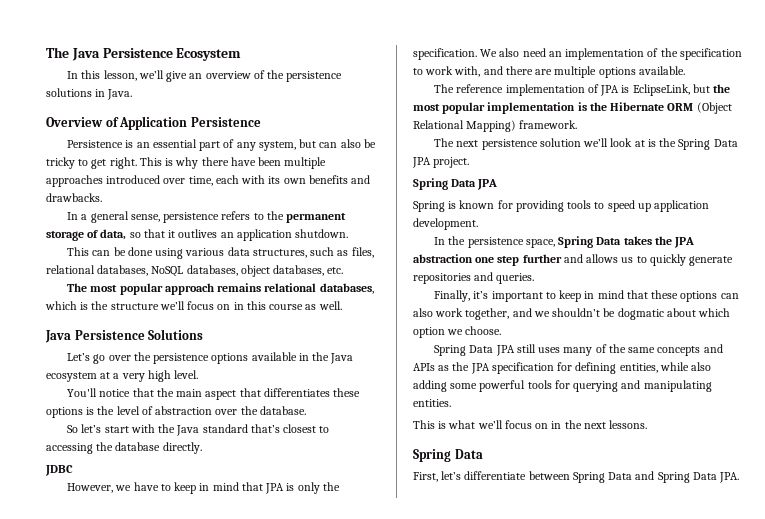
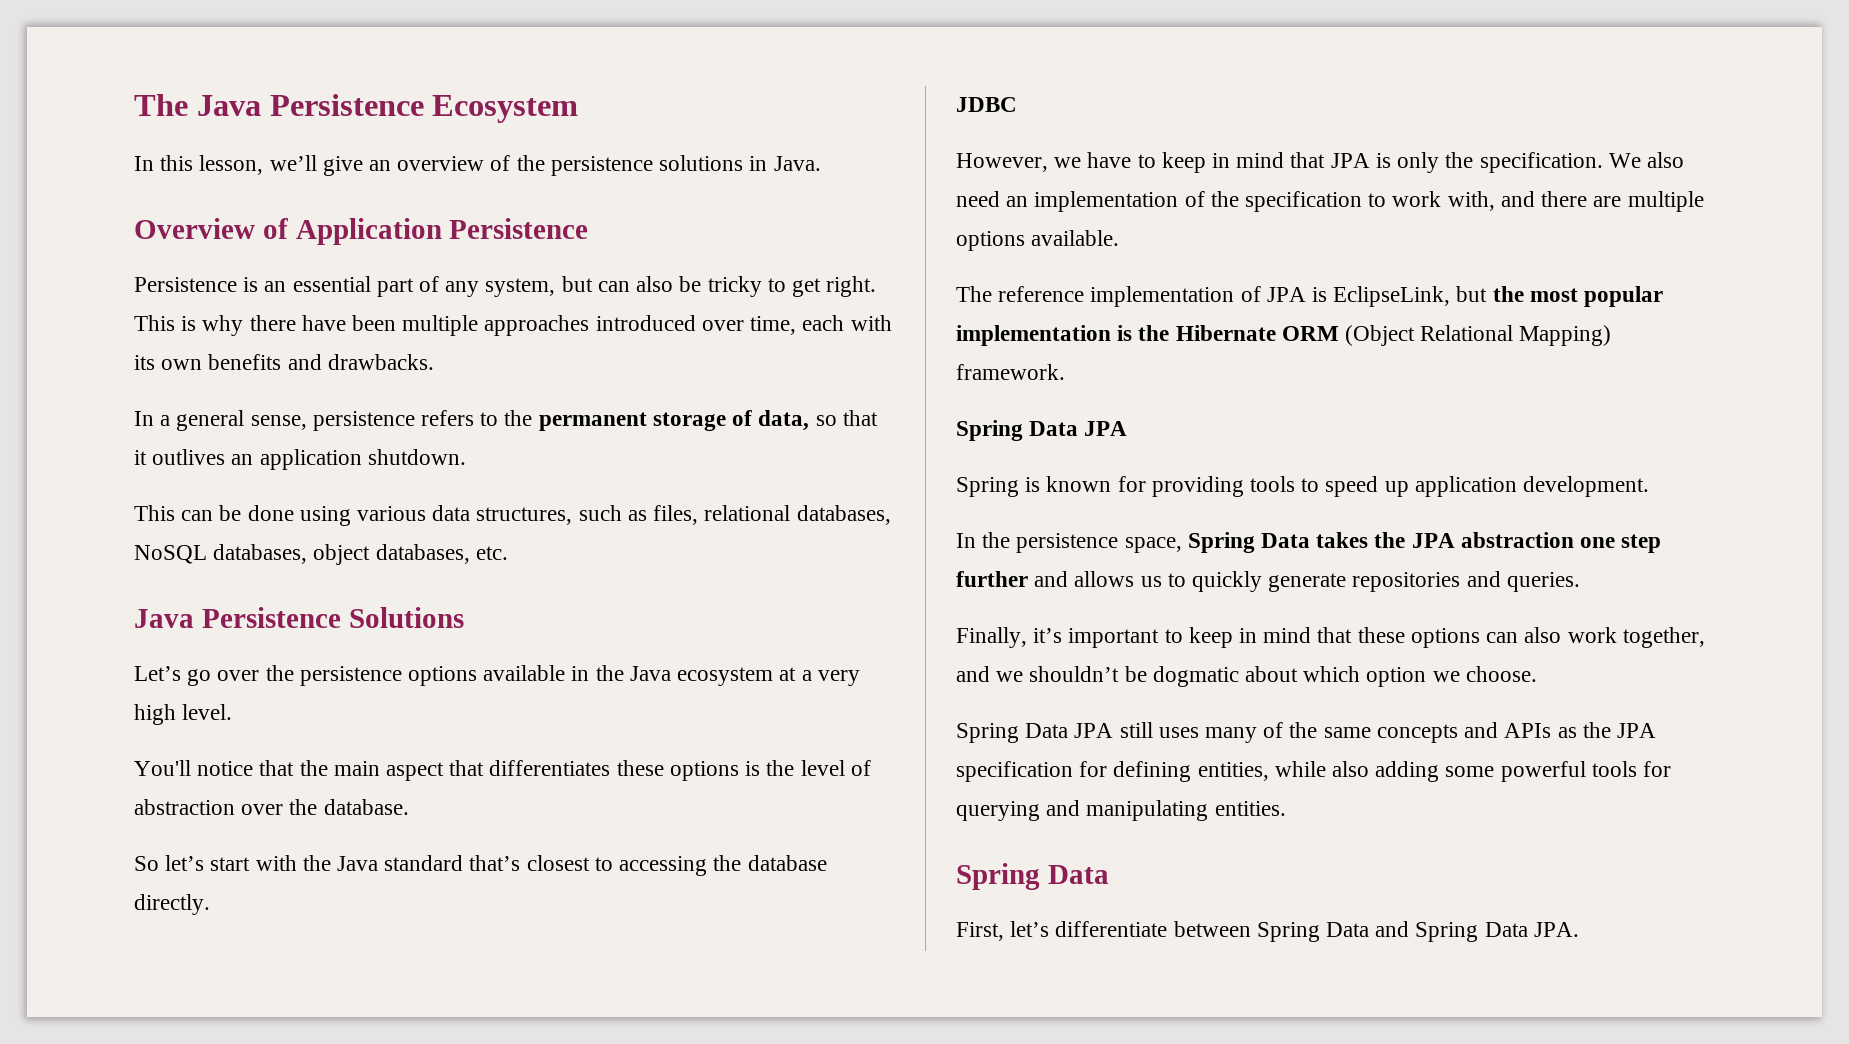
[67,283,374,295] [45,301,342,310] // The most popular approach remains relational databases, which is the structure we’ll focus on in this course as well. -> (508, 553) none
[434,138,738,150] [412,157,470,168] // The next persistence solution we’ll look at is the Spring Data JPA project. -> (1065, 372) none
[413,420,648,429] // This is what we’ll focus on in the next lessons. -> (1286, 808) none

